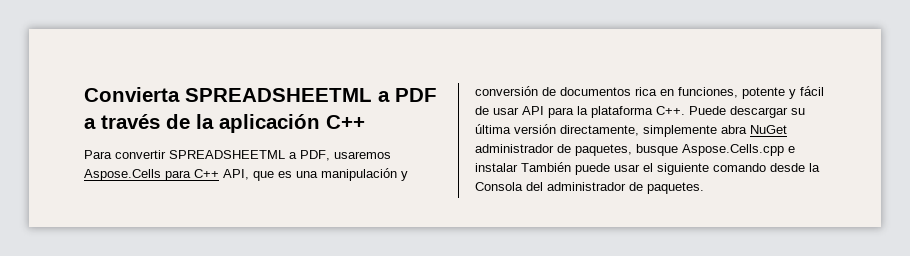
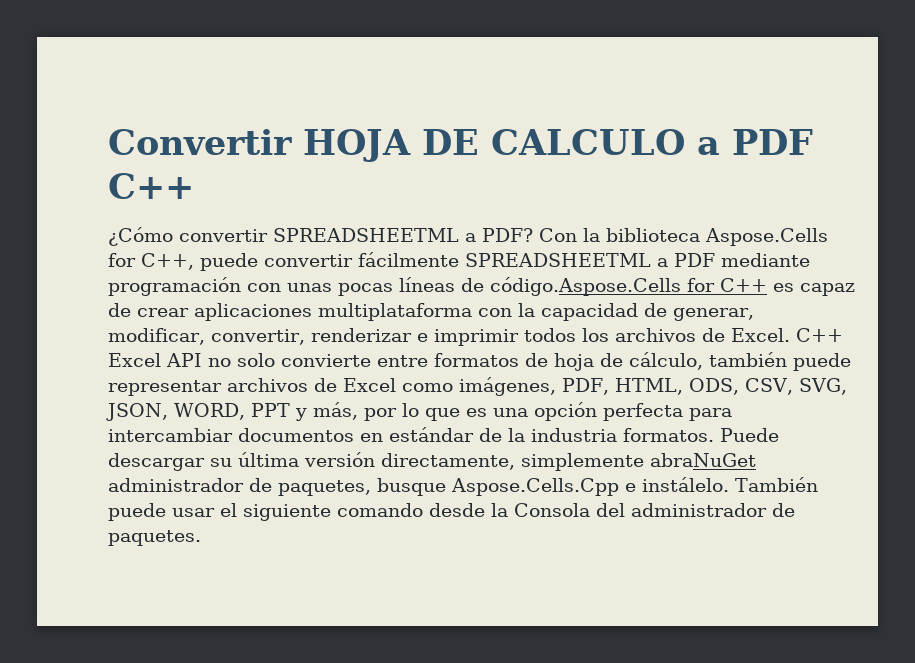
[84,87,437,102] [84,114,365,133] [84,150,391,161] [84,168,408,181] [475,86,824,99] [475,106,685,118] Convierta SPREADSHEETML a PDF a través de la aplicación C++ // Para convertir SPREADSHEETML a PDF, usaremos Aspose.Cells para C++ API, que es una manipulación y conversión de documentos rica en funciones, potente y fácil de usar API para la plataforma C++. -> [108,129,813,162] [108,173,194,199] [108,227,828,246] [108,252,810,271] [108,277,855,296] [108,303,754,321] [108,328,843,346] [108,352,851,371] [108,377,847,396] [106,402,732,421] [108,427,714,442] Convertir HOJA DE CALCULO a PDF C++ // ¿Cómo convertir SPREADSHEETML a PDF? Con la biblioteca Aspose.Cells for C++, puede convertir fácilmente SPREADSHEETML a PDF mediante programación con unas pocas líneas de código.Aspose.Cells for C++ es capaz de crear aplicaciones multiplataforma con la capacidad de generar, modificar, convertir, renderizar e imprimir todos los archivos de Excel. C++ Excel API no solo convierte entre formatos de hoja de cálculo, también puede representar archivos de Excel como imágenes, PDF, HTML, ODS, CSV, SVG, JSON, WORD, PPT y más, por lo que es una opción perfecta para intercambiar documentos en estándar de la industria formatos.
[721,125,787,134] abra NuGet -> [650,453,756,467] abraNuGet
[682,144,795,156] [475,163,518,172] Aspose.Cells.cpp e instalar -> [451,477,729,496] Aspose.Cells.Cpp e instálelo.

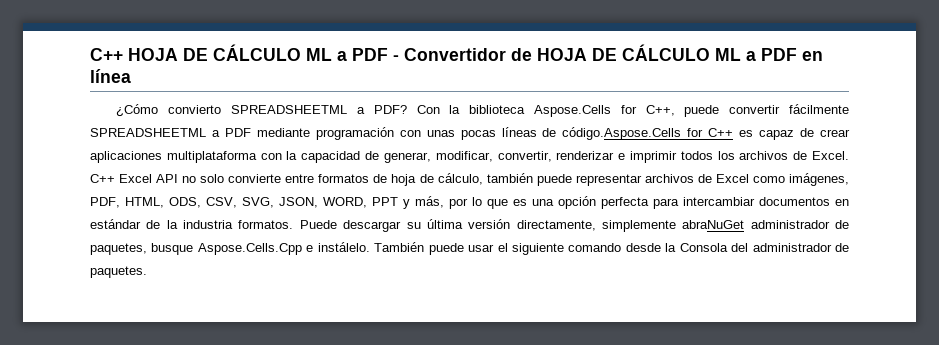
[108,129,813,162] [108,173,194,199] Convertir HOJA DE CALCULO a PDF C++ -> [90,44,823,61] [90,69,131,83] C++ HOJA DE CÁLCULO ML a PDF - Convertidor de HOJA DE CÁLCULO ML a PDF en línea
[179,229,268,242] convertir -> [168,105,222,114] convierto

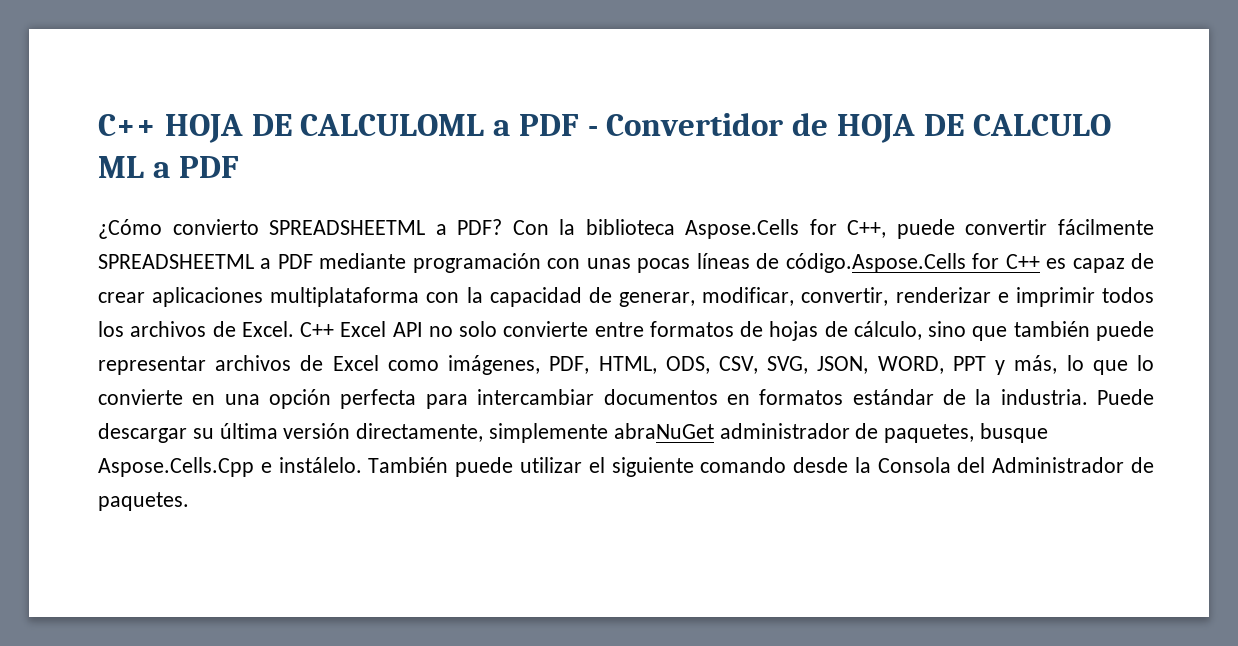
[213,44,332,61] CÁLCULO ML -> [300,114,485,136] CALCULOML
[622,44,823,61] [90,69,131,83] CÁLCULO ML a PDF en línea -> [972,114,1111,136] [98,156,239,178] CALCULO ML a PDF
[391,174,417,186] hoja -> [769,321,819,341] hojas
(483, 179) none -> [928,321,1008,341] sino que
[449,198,468,209] por -> (1058, 364) none
[513,199,527,206] es -> [1136,355,1154,371] [98,389,216,405] lo convierte en
(849, 202) none -> [759,389,844,405] formatos
[183,220,294,229] industria formatos. -> [1000,389,1088,405] industria.
[468,244,495,252] usar -> [519,457,582,473] utilizar
[752,243,832,252] administrador -> [992,457,1125,473] Administrador

